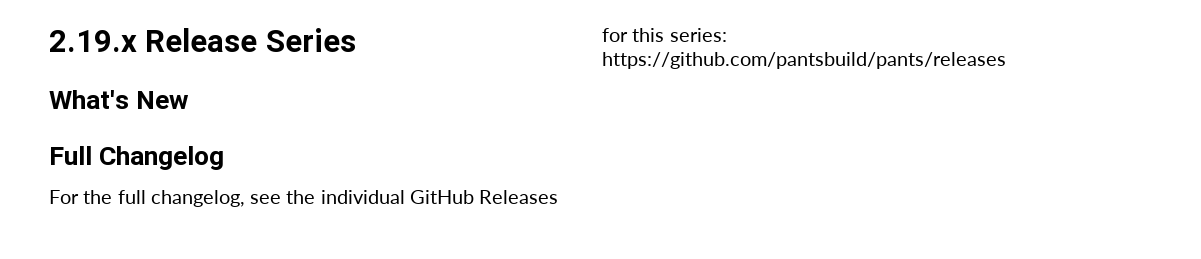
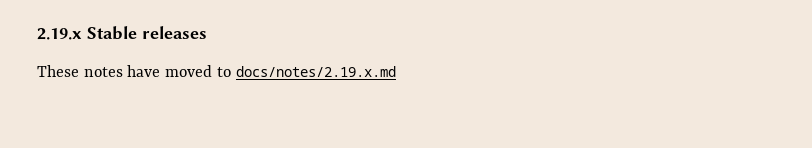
[145,28,356,52] [49,90,190,109] [49,146,225,170] [49,190,559,207] [602,28,727,42] [602,52,1006,69] Release Series // What's New // Full Changelog // For the full changelog, see the individual GitHub Releases for this series: https://github.com/pantsbuild/pants/releases -> [87,26,207,40] [37,65,396,77] Stable releases // These notes have moved to docs/notes/2.19.x.md

